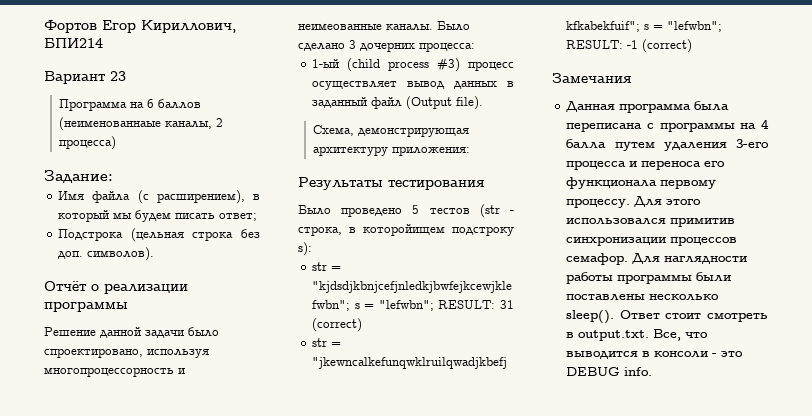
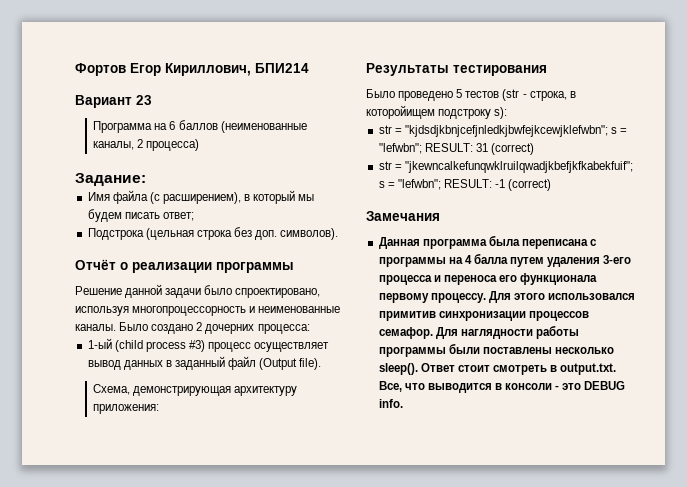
[59,117,162,131] (неименованнаые -> [220,121,307,133] (неименованные
[298,23,382,30] неимеованные -> [258,306,341,313] неименованные
[298,40,356,51] сделано 3 -> [151,322,203,334] создано 2

